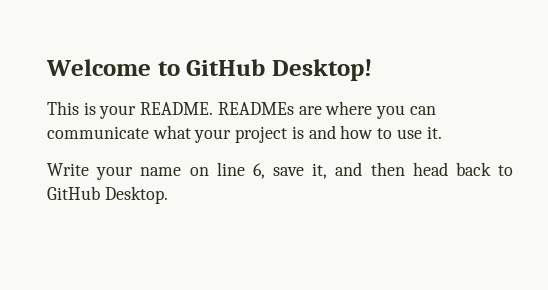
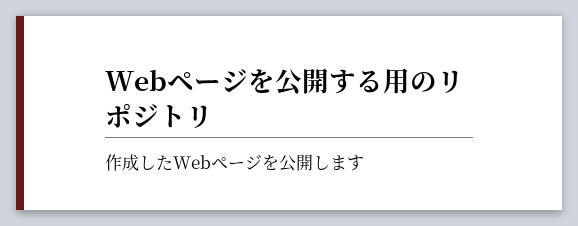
[46,59,372,81] [47,101,436,119] [47,125,442,143] [47,162,513,180] [47,186,168,204] Welcome to GitHub Desktop! // This is your README. READMEs are where you can communicate what your project is and how to use it. // Write your name on line 6, save it, and then head back to GitHub Desktop. -> [105,68,464,96] [105,103,213,128] [105,154,364,172] Webページを公開する用のリポジトリ // 作成したWebページを公開します

